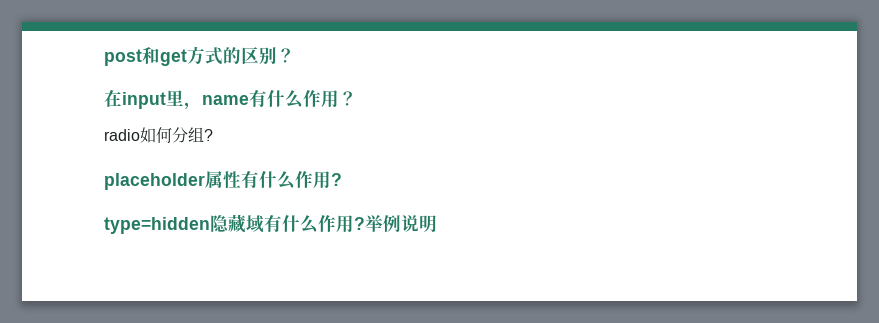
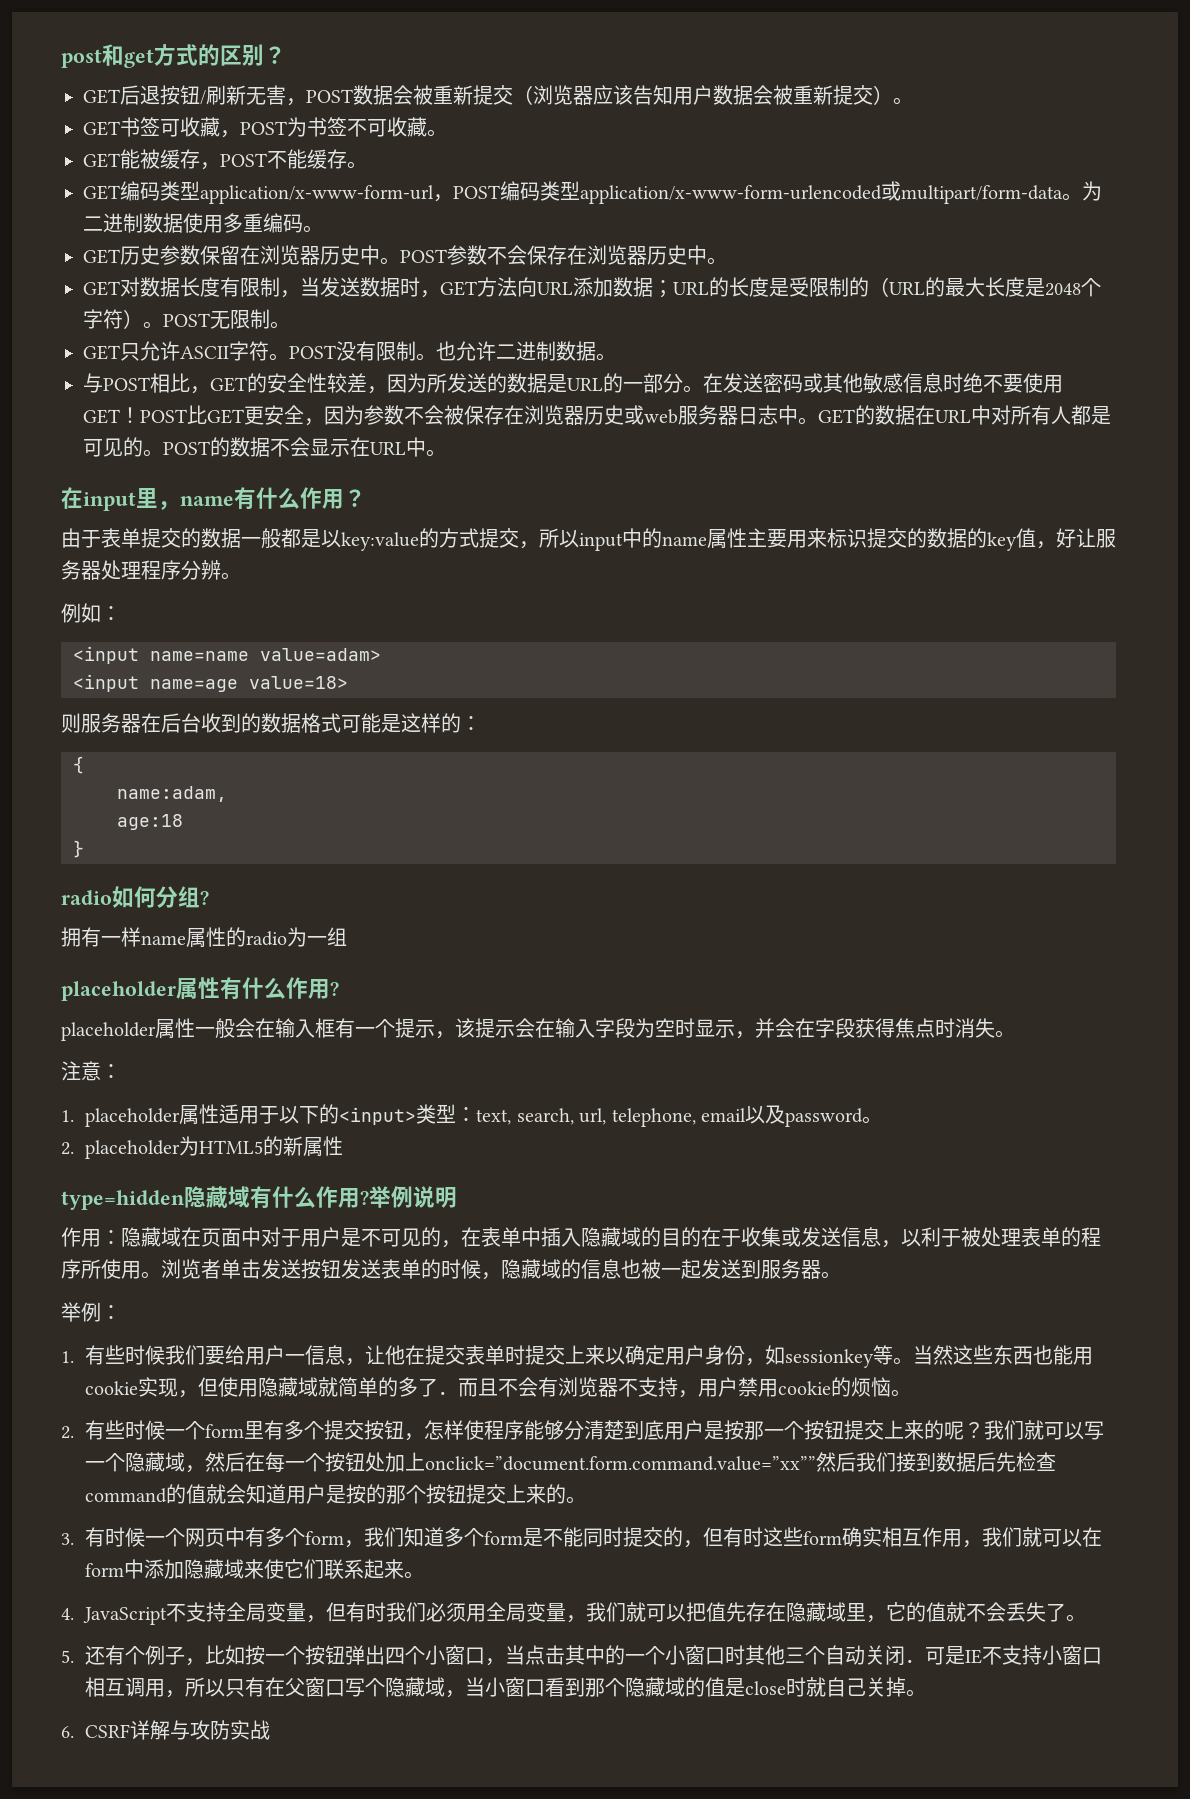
(295, 55) none -> [83,85,913,106] [83,117,447,138] [83,149,367,170] [83,181,1102,204] [83,213,323,233] [83,245,727,265] [83,277,1101,298] [83,309,290,329] [83,341,616,361] [83,373,1063,394] [83,405,1111,426] [83,437,446,457] // GET后退按钮/刷新无害，POST数据会被重新提交（浏览器应该告知用户数据会被重新提交）。 // GET书签可收藏，POST为书签不可收藏。 // GET能被缓存，POST不能缓存。 // GET编码类型application/x-www-form-url，POST编码类型application/x-www-form-urlencoded或multipart/form-data。为二进制数据使用多重编码。 // GET历史参数保留在浏览器历史中。POST参数不会保存在浏览器历史中。 // GET对数据长度有限制，当发送数据时，GET方法向URL添加数据；URL的长度是受限制的（URL的最大长度是2048个字符）。POST无限制。 // GET只允许ASCII字符。POST没有限制。也允许二进制数据。 // 与POST相比，GET的安全性较差，因为所发送的数据是URL的一部分。在发送密码或其他敏感信息时绝不要使用GET！POST比GET更安全，因为参数不会被保存在浏览器历史或web服务器日志中。GET的数据在URL中对所有人都是可见的。POST的数据不会显示在URL中。
[104,127,213,143] radio如何分组? -> [61,528,1116,551] [61,560,241,580] [61,603,121,623] [73,646,381,664] [73,674,348,692] [61,713,481,733] [73,756,84,774] [117,786,227,802] [117,814,183,830] [73,840,84,858] [61,886,209,908] [61,927,347,948] 由于表单提交的数据一般都是以key:value的方式提交，所以input中的name属性主要用来标识提交的数据的key值，好让服务器处理程序分辨。 // 例如： // <input name=name value=adam> // <input name=age value=18> // 则服务器在后台收到的数据格式可能是这样的： // { // name:adam, // age:18 // } // radio如何分组? // 拥有一样name属性的radio为一组
(342, 179) none -> [61,1018,1015,1041] [61,1061,121,1081] [61,1104,882,1127] [61,1136,344,1159] // placeholder属性一般会在输入框有一个提示，该提示会在输入字段为空时显示，并会在字段获得焦点时消失。 // 注意： // 1. placeholder属性适用于以下的<input>类型：text, search, url, telephone, email以及password。 // 2. placeholder为HTML5的新属性
(437, 223) none -> [61,1227,1101,1248] [61,1259,841,1280] [61,1302,121,1322] [61,1345,1094,1368] [85,1377,912,1398] [61,1420,1105,1441] [85,1452,1057,1473] [85,1484,587,1504] [61,1527,1103,1548] [85,1559,425,1580] [61,1602,1087,1625] [61,1645,1103,1666] [85,1677,927,1698] [61,1720,271,1740] // 作用：隐藏域在页面中对于用户是不可见的，在表单中插入隐藏域的目的在于收集或发送信息，以利于被处理表单的程序所使用。浏览者单击发送按钮发送表单的时候，隐藏域的信息也被一起发送到服务器。 // 举例： // 1.有些时候我们要给用户一信息，让他在提交表单时提交上来以确定用户身份，如sessionkey等。当然这些东西也能用cookie实现，但使用隐藏域就简单的多了．而且不会有浏览器不支持，用户禁用cookie的烦恼。 // 2.有些时候一个form里有多个提交按钮，怎样使程序能够分清楚到底用户是按那一个按钮提交上来的呢？我们就可以写一个隐藏域，然后在每一个按钮处加上onclick=”document.form.command.value=”xx””然后我们接到数据后先检查command的值就会知道用户是按的那个按钮提交上来的。 // 3.有时候一个网页中有多个form，我们知道多个form是不能同时提交的，但有时这些form确实相互作用，我们就可以在form中添加隐藏域来使它们联系起来。 // 4. JavaScript不支持全局变量，但有时我们必须用全局变量，我们就可以把值先存在隐藏域里，它的值就不会丢失了。 // 5.还有个例子，比如按一个按钮弹出四个小窗口，当点击其中的一个小窗口时其他三个自动关闭．可是IE不支持小窗口相互调用，所以只有在父窗口写个隐藏域，当小窗口看到那个隐藏域的值是close时就自己关掉。 // 6. CSRF详解与攻防实战

